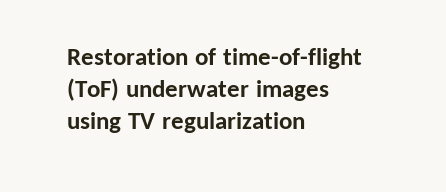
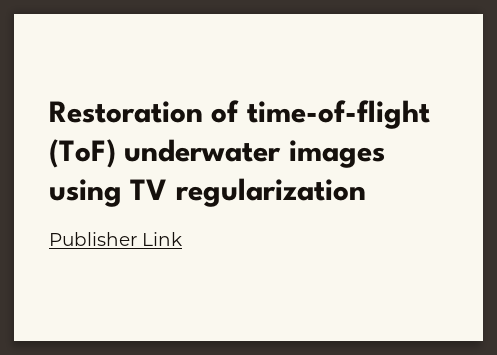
(305, 122) none -> [49,232,182,246] // Publisher Link

